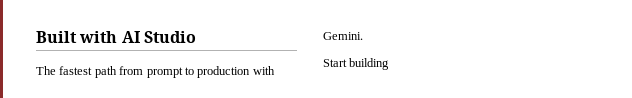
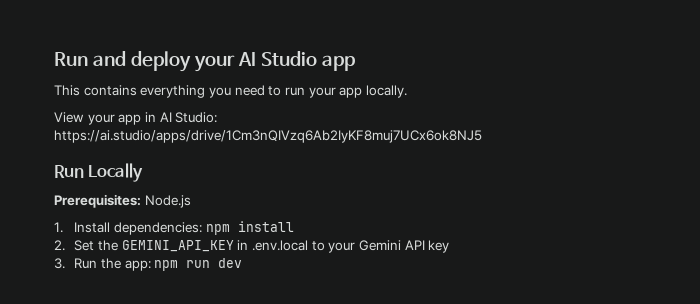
[36,31,196,43] [36,66,275,78] [323,32,363,40] [323,58,390,70] Built with AI Studio // The fastest path from prompt to production with Gemini. // Start building -> [54,51,355,72] [54,85,407,98] [54,112,218,125] [54,130,482,143] [54,163,144,182] [54,194,191,208] [54,221,294,235] [54,240,450,253] [54,258,243,271] Run and deploy your AI Studio app // This contains everything you need to run your app locally. // View your app in AI Studio: https://ai.studio/apps/drive/1Cm3nQIVzq6Ab2IyKF8muj7UCx6ok8NJ5 // Run Locally // Prerequisites: Node.js // 1. Install dependencies: npm install // 2. Set the GEMINI_API_KEY in .env.local to your Gemini API key // 3. Run the app: npm run dev

